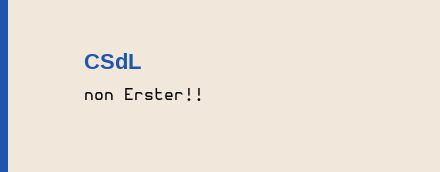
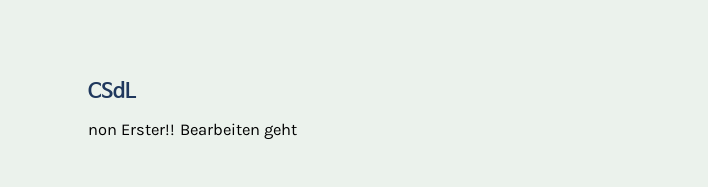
(204, 94) none -> [179,123,298,140] Bearbeiten geht

